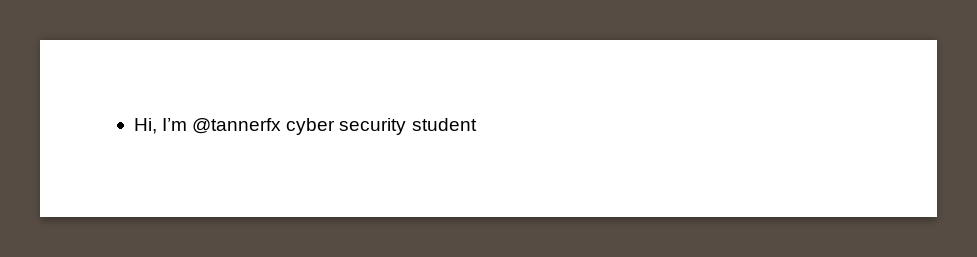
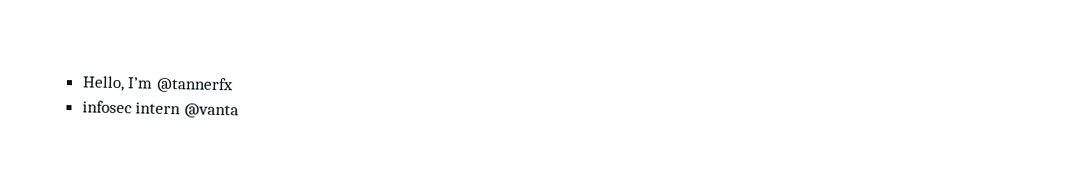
[133,118,157,134] Hi, -> [81,75,125,92] Hello,
[286,118,477,135] cyber security student -> [81,100,239,119] // infosec intern @vanta

